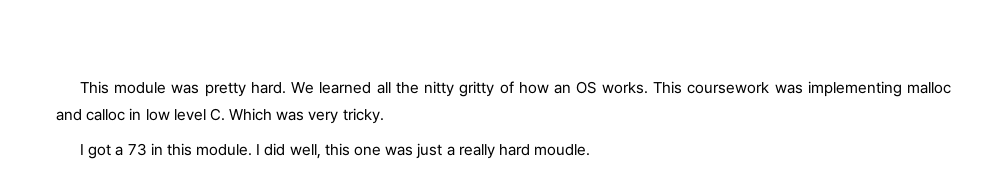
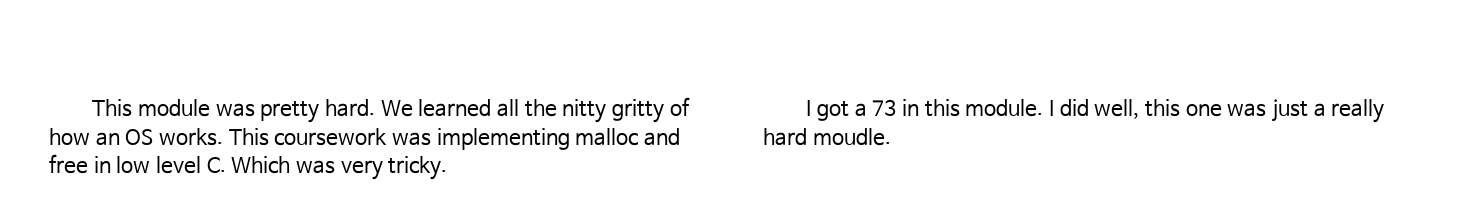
[86,109,126,121] calloc -> [49,154,88,174] free

